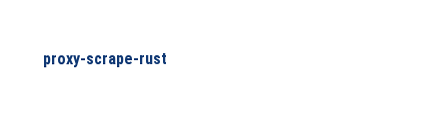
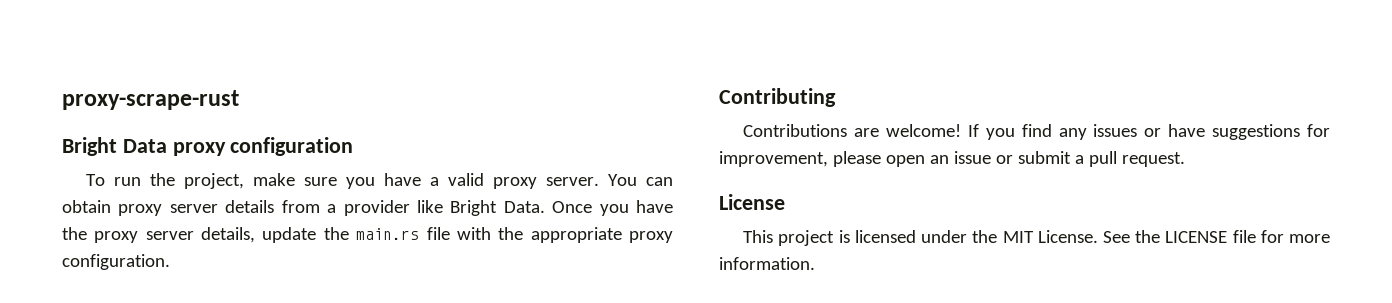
(168, 60) none -> [62,137,354,156] [86,173,674,189] [62,200,673,216] [62,227,674,243] [62,254,170,270] [719,88,836,107] [743,124,1330,140] [719,151,1185,167] [719,194,785,210] [743,230,1330,246] [719,257,815,270] // Bright Data proxy configuration // To run the project, make sure you have a valid proxy server. You can obtain proxy server details from a provider like Bright Data. Once you have the proxy server details, update the main.rs file with the appropriate proxy configuration. // Contributing // Contributions are welcome! If you find any issues or have suggestions for improvement, please open an issue or submit a pull request. // License // This project is licensed under the MIT License. See the LICENSE file for more information.

